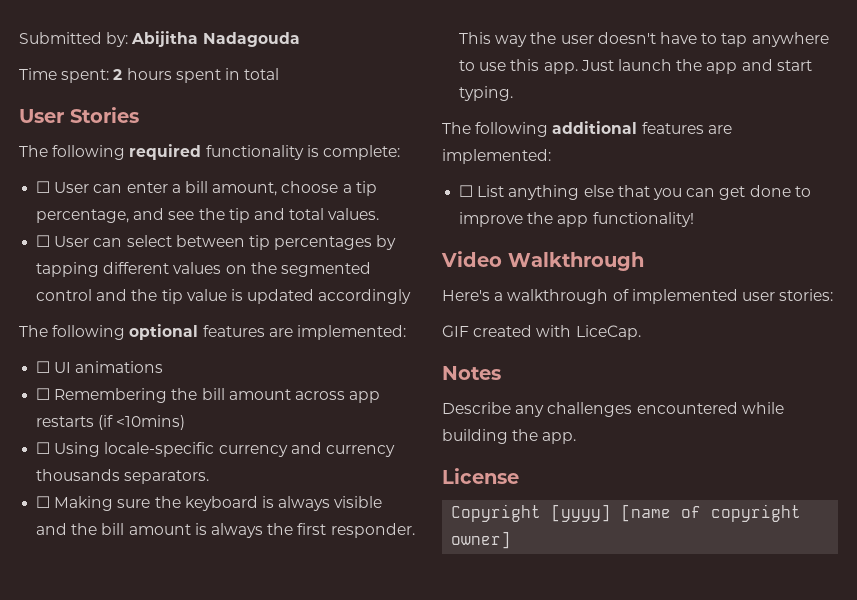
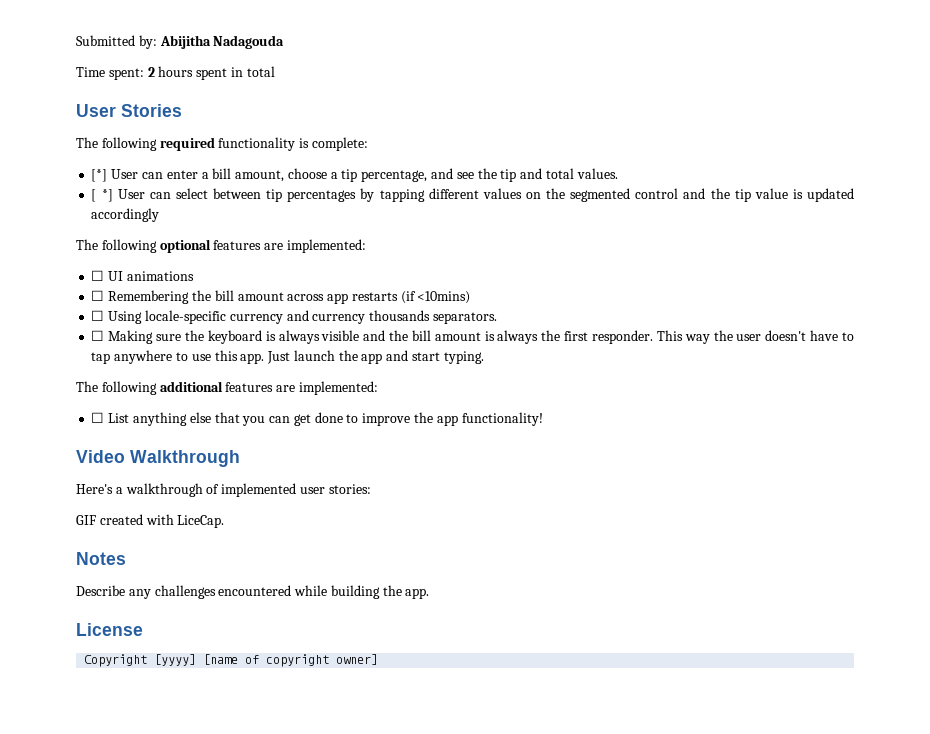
[36,181,51,193] ☐ -> [91,169,108,182] [*]
[36,235,51,247] ☐ -> [91,189,113,202] [ *]

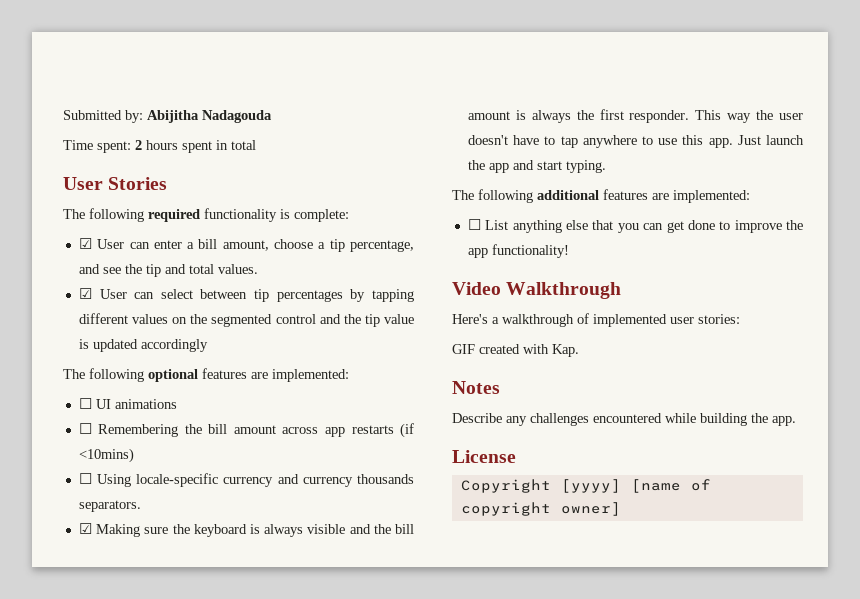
[91,169,108,182] [*] -> [78,238,92,249] ☑
[91,189,113,202] [ *] -> [78,288,92,299] ☑
[91,330,105,341] ☐ -> [78,523,92,534] ☑
[177,515,225,528] LiceCap. -> [552,344,579,357] Kap.

